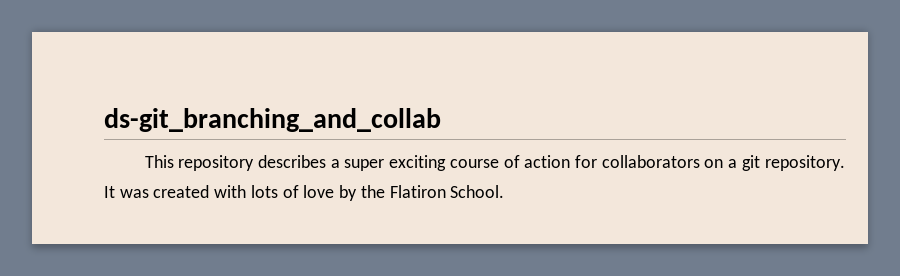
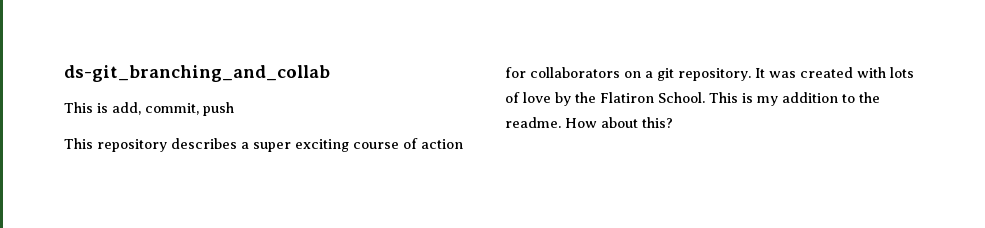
(441, 120) none -> [64,102,234,116] // This is add, commit, push
(505, 191) none -> [709,92,880,106] [505,117,673,128] This is my addition to the readme. How about this?

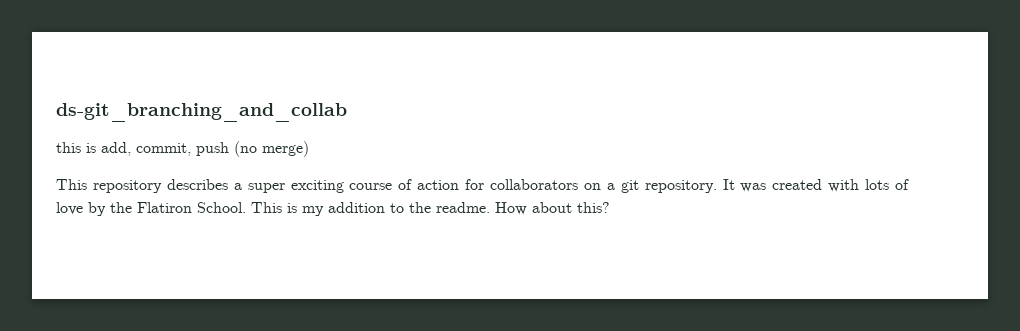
[64,102,93,113] This -> [56,142,81,153] this
(234, 109) none -> [234,141,309,157] (no merge)

